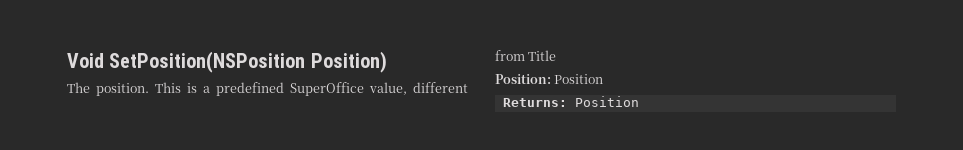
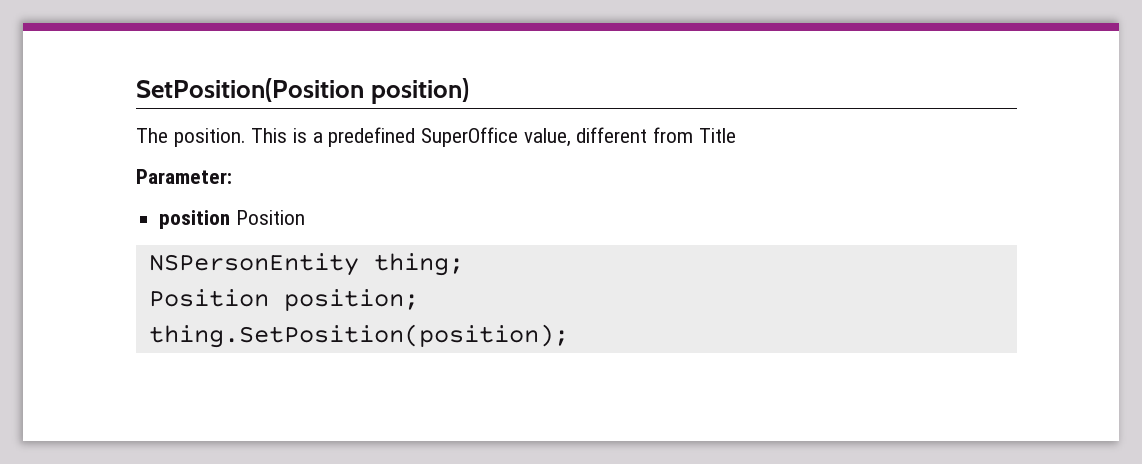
[67,51,387,73] Void SetPosition(NSPosition Position) -> [136,78,470,104] SetPosition(Position position)
[495,74,551,84] Position: -> [136,169,232,184] [159,210,231,229] Parameter: // position
[502,96,639,107] Returns: Position -> [148,253,464,276] [148,289,419,311] [148,324,569,348] NSPersonEntity thing; // Position position; // thing.SetPosition(position);

